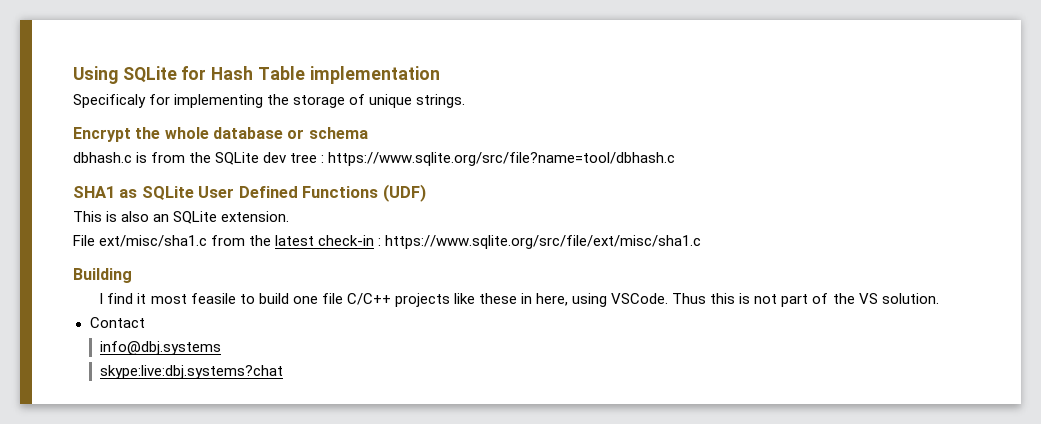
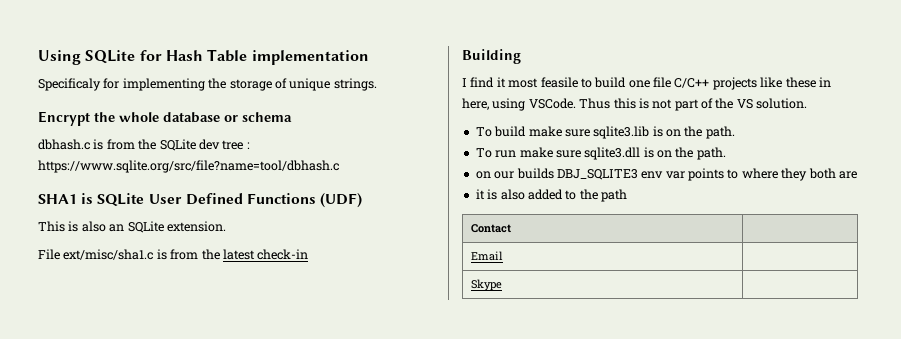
[119,189,138,198] as -> [81,193,94,204] is
(208, 241) none -> [156,249,167,260] is
[378,235,702,249] : https://www.sqlite.org/src/file/ext/misc/sha1.c -> (309, 254) none
(939, 298) none -> [475,126,735,139] [475,147,726,160] [475,168,857,181] [475,189,627,202] To build make sure sqlite3.lib is on the path. // To run make sure sqlite3.dll is on the path. // on our builds DBJ_SQLITE3 env var points to where they both are // it is also added to the path //
[99,341,221,355] [99,365,283,379] // info@dbj.systems // skype:live:dbj.systems?chat -> [470,251,503,261] [470,279,502,291] | // Email | // Skype |

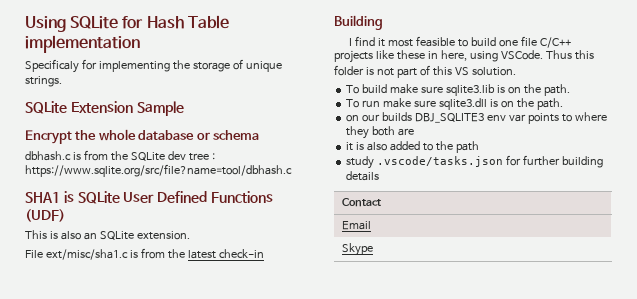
(377, 84) none -> [25,101,184,116] // SQLite Extension Sample
[540,77,578,88] feasile -> [416,36,456,47] feasible
(636, 103) none -> [334,65,364,76] folder
[715,98,734,109] the -> [432,66,452,76] this
(627, 195) none -> [346,155,603,169] [346,171,380,181] // study .vscode/tasks.json for further building details

